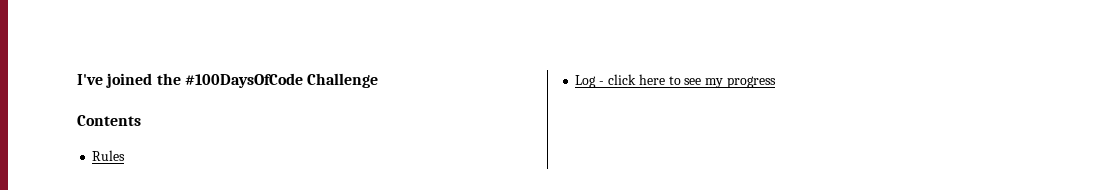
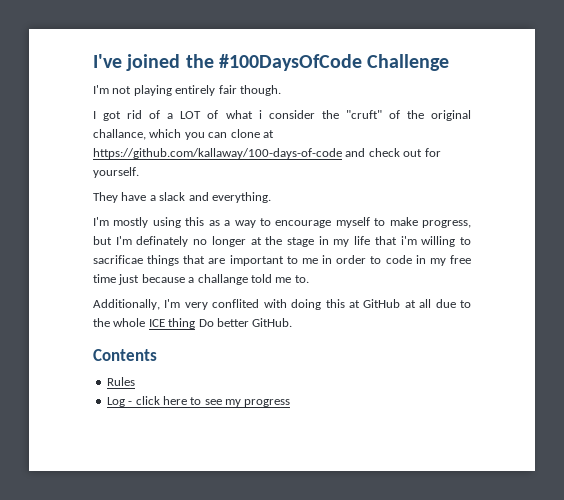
(379, 80) none -> [93,85,281,96] [93,110,471,121] [93,129,274,140] [93,148,441,159] [93,167,139,178] [93,192,271,203] [93,217,472,228] [93,236,472,247] [93,255,471,266] [93,274,309,285] [93,299,472,310] [93,318,293,329] // I'm not playing entirely fair though. // I got rid of a LOT of what i consider the "cruft" of the original challance, which you can clone at https://github.com/kallaway/100-days-of-code and check out for yourself. // They have a slack and everything. // I'm mostly using this as a way to encourage myself to make progress, but I'm definately no longer at the stage in my life that i'm willing to sacrificae things that are important to me in order to code in my free time just because a challange told me to. // Additionally, I'm very conflited with doing this at GitHub at all due to the whole ICE thing Do better GitHub.

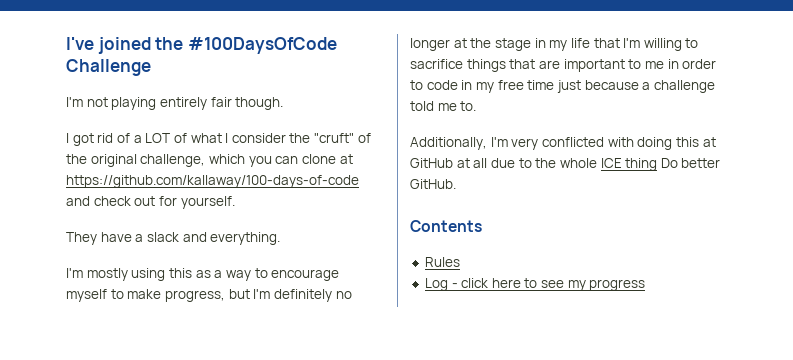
[258,110,262,119] i -> [225,133,229,143] I
[93,129,146,140] challance, -> [140,154,206,167] challenge,
[136,236,189,247] definately -> [273,289,332,302] definitely
[400,236,417,245] i'm -> [623,38,641,48] I'm
[93,255,143,264] sacrificae -> [410,59,463,69] sacrifice
[197,274,248,285] challange -> [653,80,715,93] challenge
[212,299,260,308] conflited -> [541,137,604,147] conflicted

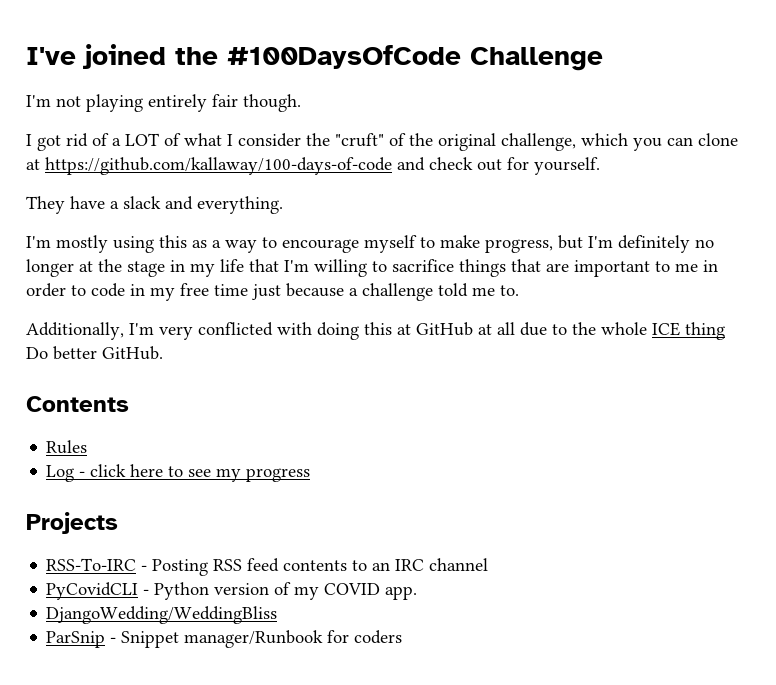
(646, 285) none -> [26,512,118,534] [46,558,489,576] [46,582,418,600] [46,606,278,624] [46,630,403,648] // Projects // RSS-To-IRC - Posting RSS feed contents to an IRC channel // PyCovidCLI - Python version of my COVID app. // DjangoWedding/WeddingBliss // ParSnip - Snippet manager/Runbook for coders

